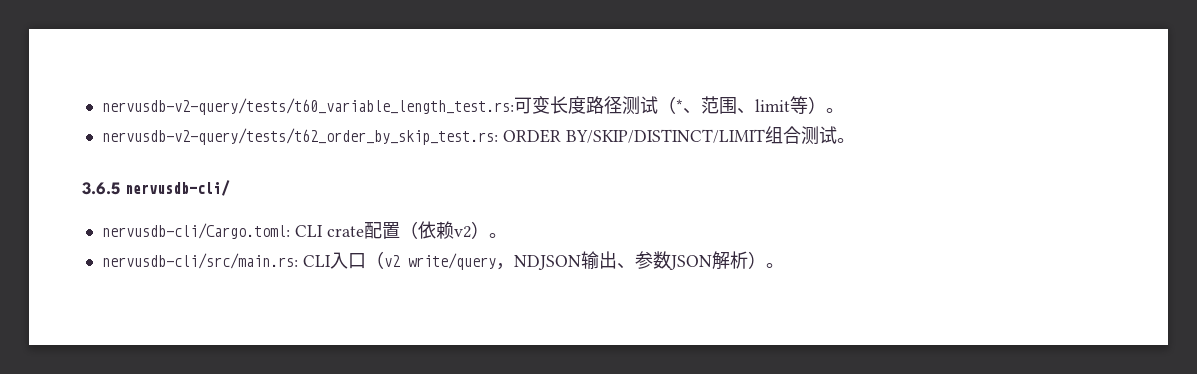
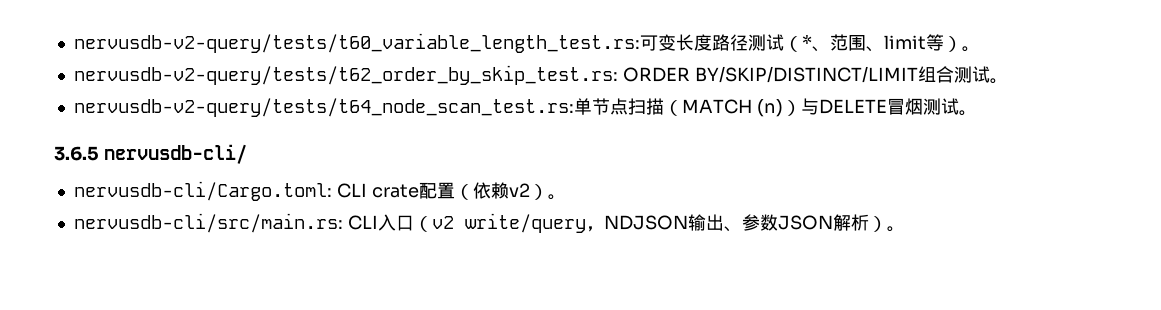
(855, 140) none -> [73,98,977,117] // nervusdb-v2-query/tests/t64_node_scan_test.rs:单节点扫描（MATCH (n)）与DELETE冒烟测试。

